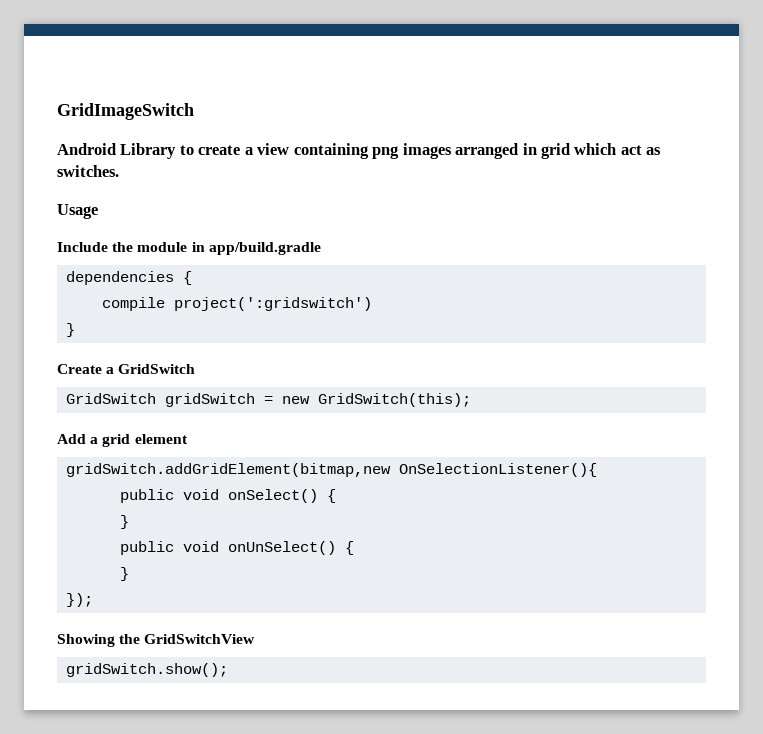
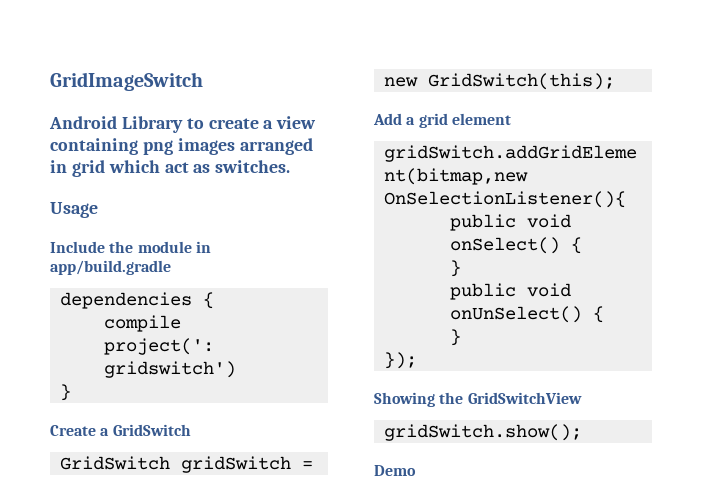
(229, 670) none -> [374,465,416,476] // Demo

